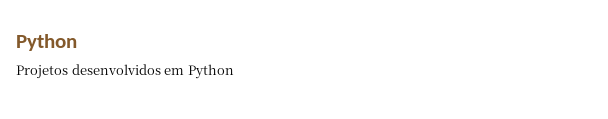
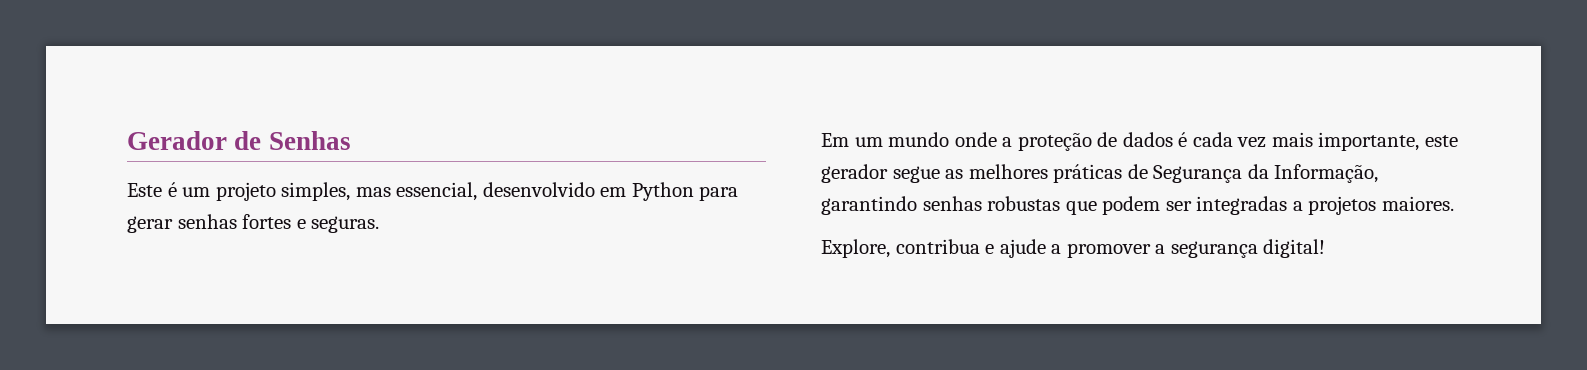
[16,34,77,51] [16,64,234,79] Python // Projetos desenvolvidos em Python -> [127,131,351,150] [127,182,739,201] [127,214,380,233] [821,132,1458,151] [821,164,1379,183] [821,196,1454,215] [821,239,1326,258] Gerador de Senhas // Este é um projeto simples, mas essencial, desenvolvido em Python para gerar senhas fortes e seguras. // Em um mundo onde a proteção de dados é cada vez mais importante, este gerador segue as melhores práticas de Segurança da Informação, garantindo senhas robustas que podem ser integradas a projetos maiores. // Explore, contribua e ajude a promover a segurança digital!

